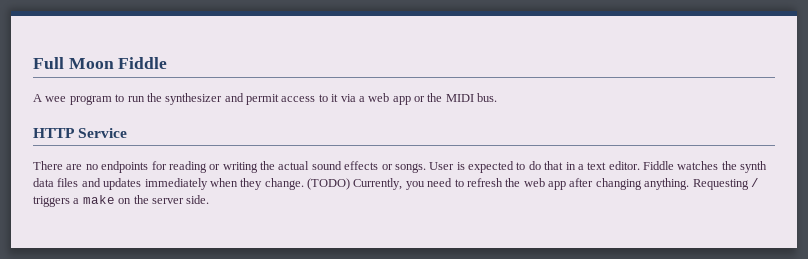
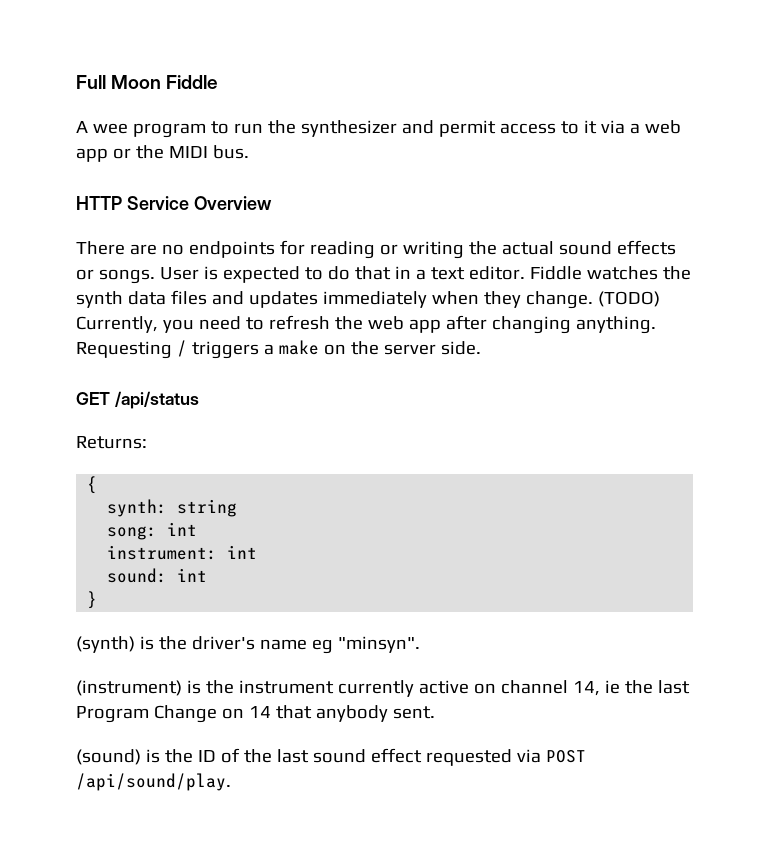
(128, 133) none -> [193,196,272,210] Overview
(210, 199) none -> [76,391,199,409] [76,436,147,449] [87,476,98,494] [107,499,238,517] [107,522,198,540] [107,545,258,560] [107,568,208,583] [87,591,98,609] [76,636,420,654] [76,680,690,697] [76,705,435,723] [76,748,586,766] [76,773,231,791] // GET /api/status // Returns: // { // synth: string // song: int // instrument: int // sound: int // } // (synth) is the driver's name eg "minsyn". // (instrument) is the instrument currently active on channel 14, ie the last Program Change on 14 that anybody sent. // (sound) is the ID of the last sound effect requested via POST /api/sound/play.

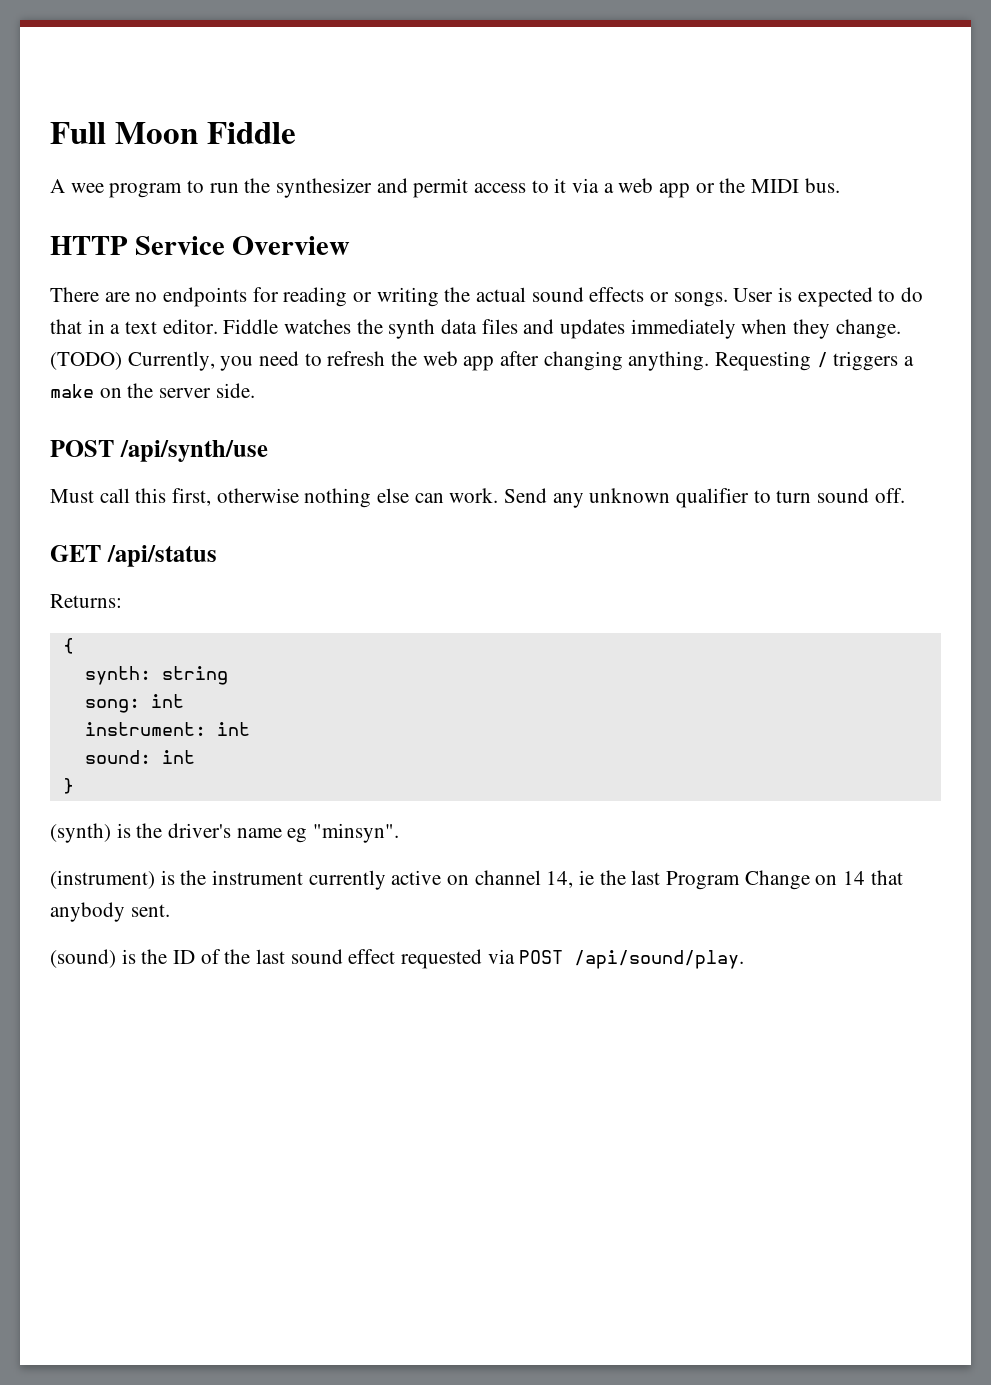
(481, 348) none -> [50,440,268,462] [50,488,905,508] // POST /api/synth/use // Must call this first, otherwise nothing else can work. Send any unknown qualifier to turn sound off.

